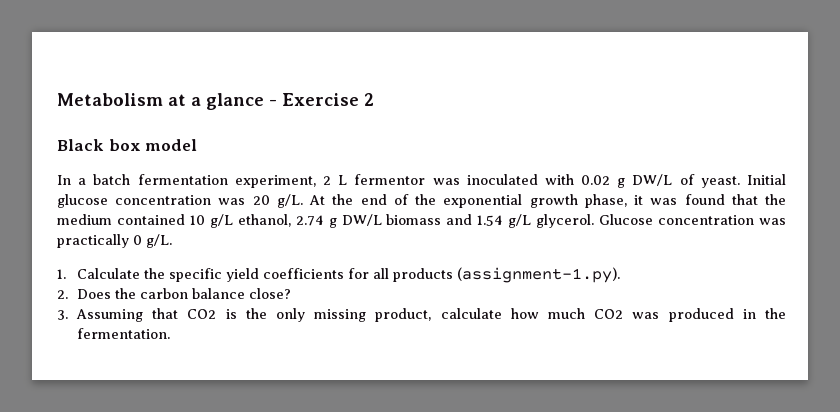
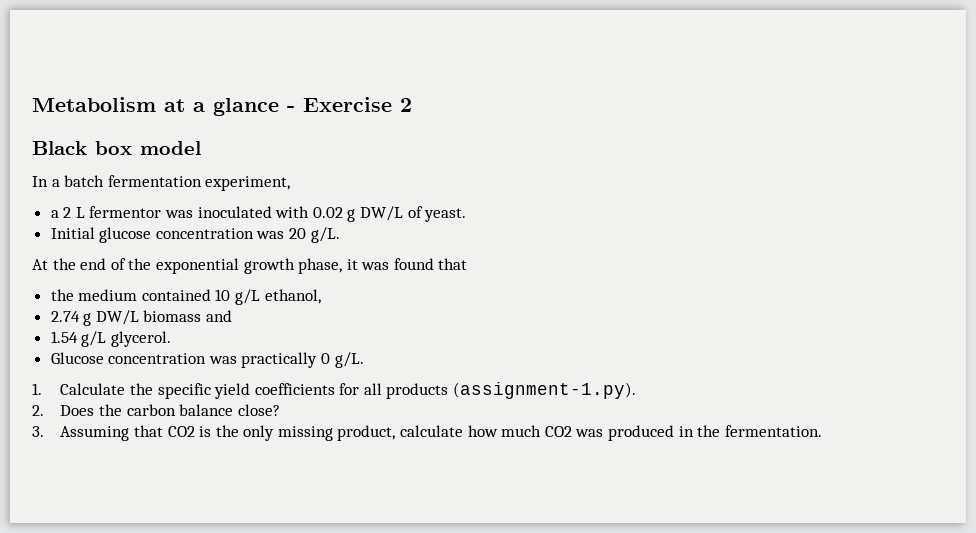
(316, 181) none -> [50,210,59,218] // a
(740, 182) none -> (467, 215) //
(303, 201) none -> (340, 235) //
(758, 199) none -> (468, 264) //
(291, 220) none -> (321, 296) //
(473, 219) none -> (233, 316) //
(595, 221) none -> (171, 339) //

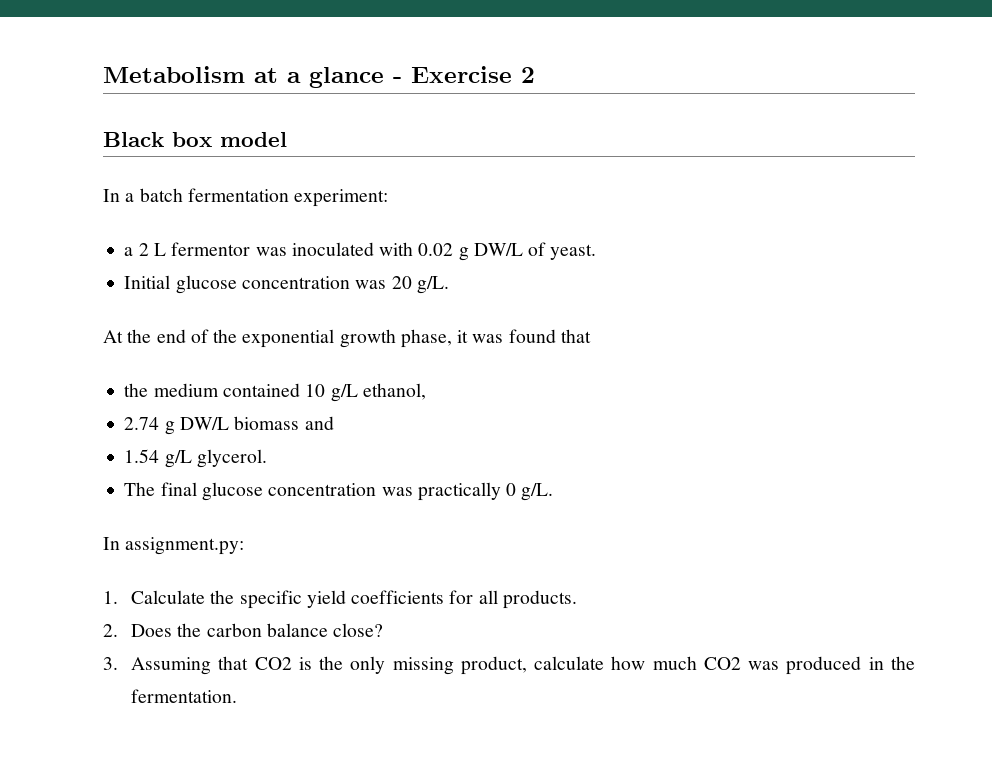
[205,176,291,191] experiment, -> [294,189,389,207] experiment:
[50,352,104,364] Glucose -> [124,482,263,501] The final glucose
(364, 360) none -> [103,537,245,555] // In assignment.py:
[386,382,637,399] products (assignment-1.py). -> [502,590,577,609] products.

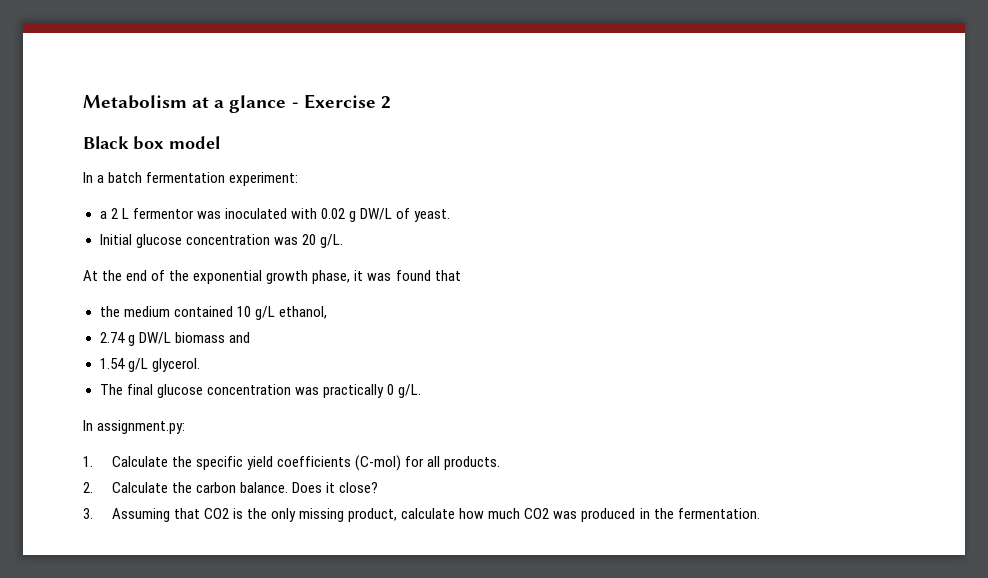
(445, 597) none -> [355,455,402,471] (C-mol)
[131,624,173,637] Does -> [111,482,168,493] Calculate
[266,623,328,637] balance -> [239,482,336,493] balance. Does it

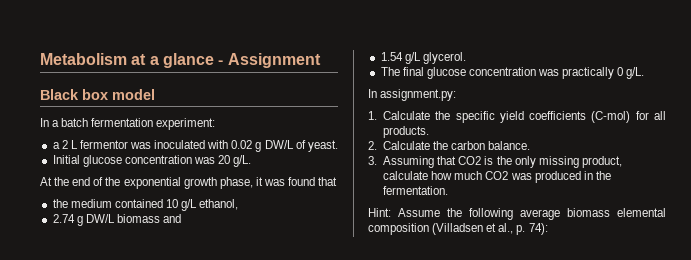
[303,94,391,109] Exercise 2 -> [227,53,321,68] Assignment
[292,482,379,493] Does it close? -> (531, 145) none
(760, 513) none -> [368,208,666,220] [368,223,548,235] // Hint: Assume the following average biomass elemental composition (Villadsen et al., p. 74):

